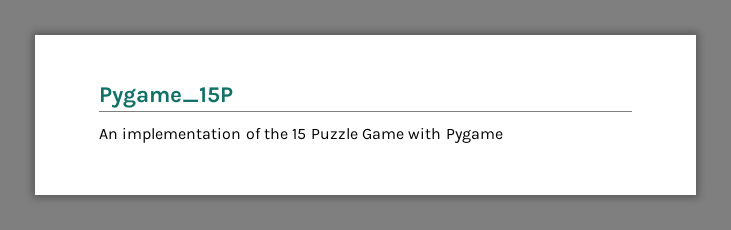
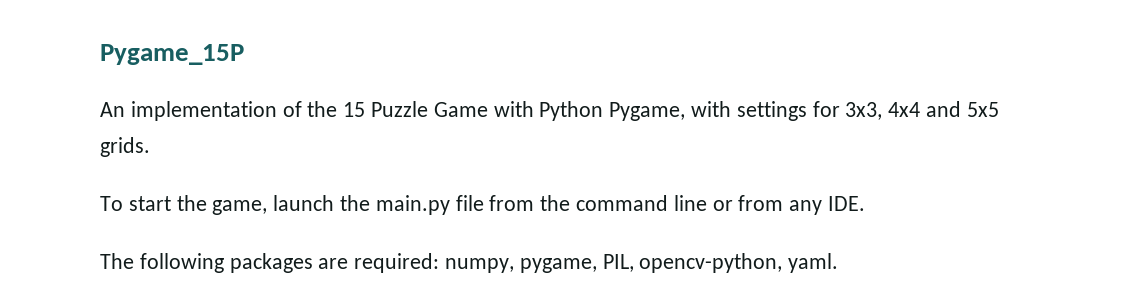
[445,128,503,143] Pygame -> [539,101,999,121] [100,137,150,157] [100,195,866,215] [100,253,839,273] Python Pygame, with settings for 3x3, 4x4 and 5x5 grids. // To start the game, launch the main.py file from the command line or from any IDE. // The following packages are required: numpy, pygame, PIL, opencv-python, yaml.

